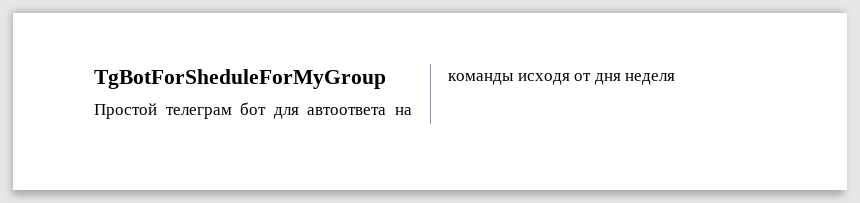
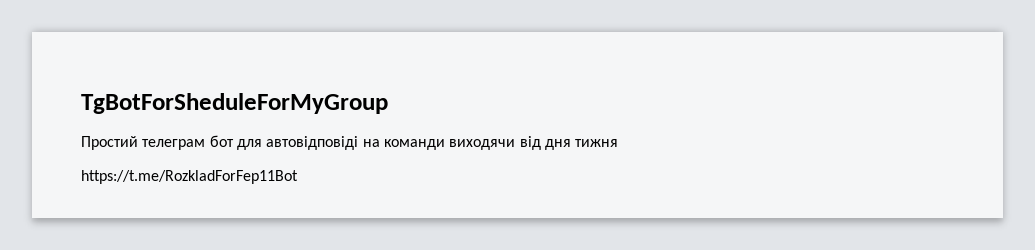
[94,103,157,119] Простой -> [81,136,138,150] Простий
[307,107,412,115] [448,73,676,85] автоответа на команды исходя от дня неделя -> [266,136,619,150] [81,170,298,184] автовідповіді на команди виходячи від дня тижня // https://t.me/RozkladForFep11Bot

